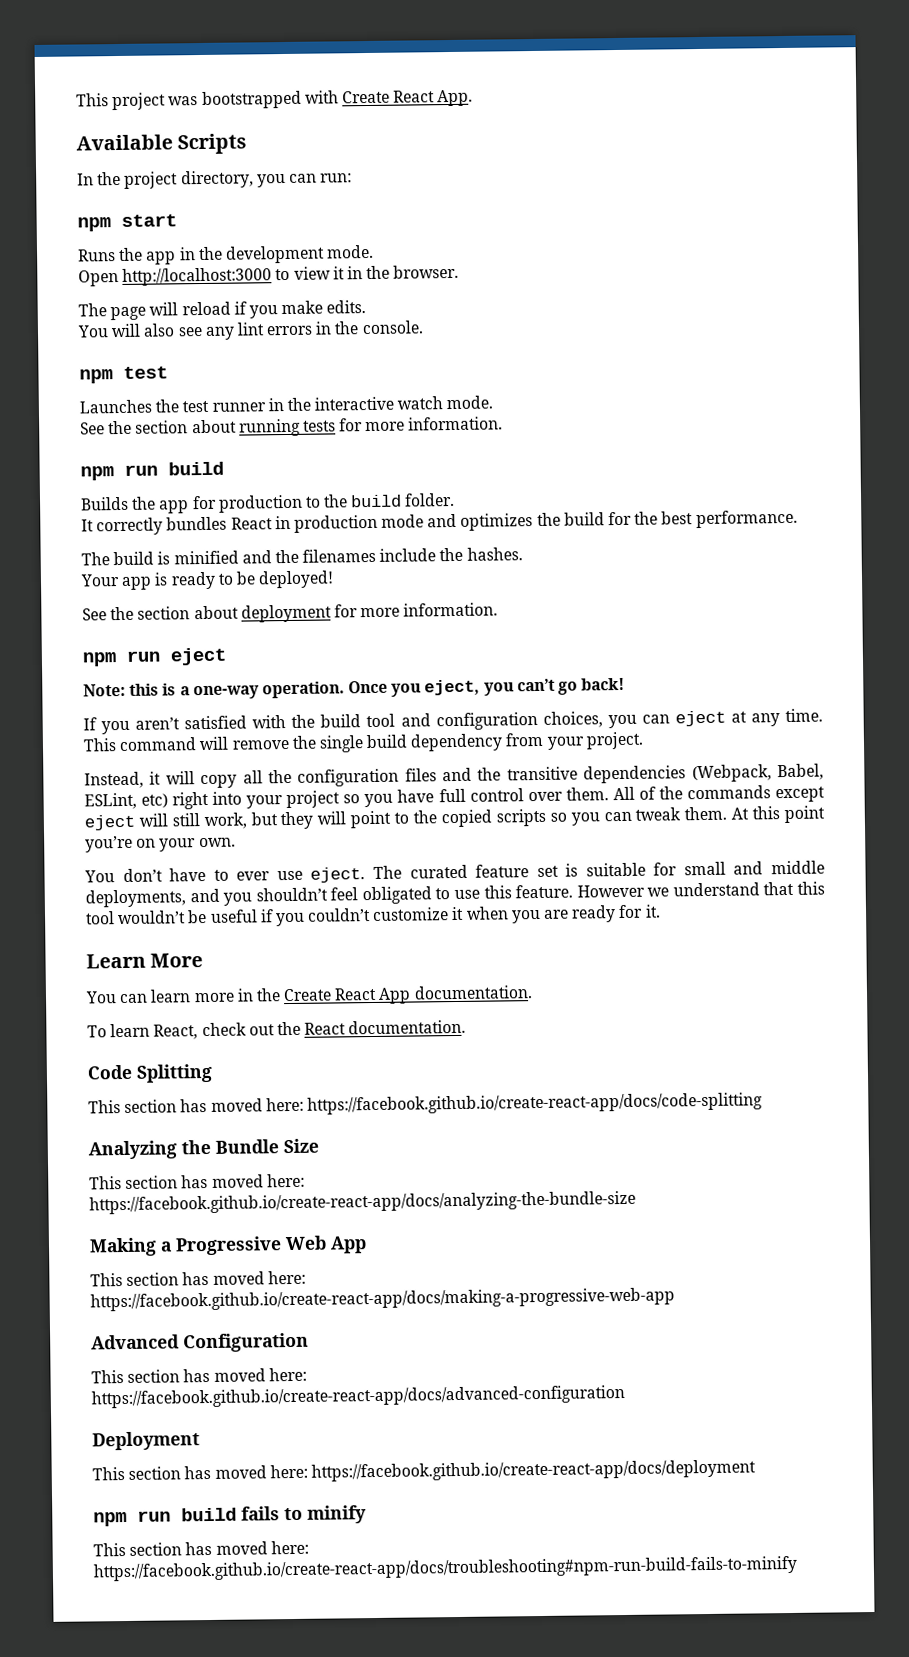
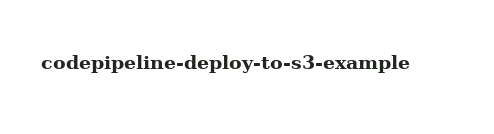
[76,89,474,111] [76,133,248,155] [77,170,353,189] [77,214,177,232] [78,244,375,265] [78,264,460,287] [78,300,367,321] [77,320,424,340] [79,366,168,384] [79,395,494,414] [80,416,504,437] [80,461,224,481] [80,492,456,514] [81,509,798,536] [81,547,523,566] [80,570,335,590] [82,602,499,623] [82,647,227,667] [83,677,626,700] [83,708,823,735] [83,731,644,753] [84,763,824,789] [84,785,825,810] [84,805,825,831] [85,835,236,853] [84,860,825,883] [85,881,825,908] [85,904,661,927] [86,953,204,969] [85,985,533,1004] [87,1019,467,1040] [87,1063,213,1083] [88,1092,763,1115] [88,1138,319,1160] [89,1173,305,1190] [89,1190,636,1215] [89,1235,367,1257] [90,1270,306,1287] [90,1287,675,1312] [91,1332,309,1353] [91,1367,307,1384] [91,1384,625,1409] [92,1431,200,1451] [92,1459,756,1482] [93,1505,367,1527] [93,1540,309,1557] [93,1555,797,1582] This project was bootstrapped with Create React App. // Available Scripts // In the project directory, you can run: // npm start // Runs the app in the development mode. // Open http://localhost:3000 to view it in the browser. // The page will reload if you make edits. // You will also see any lint errors in the console. // npm test // Launches the test runner in the interactive watch mode. // See the section about running tests for more information. // npm run build // Builds the app for production to the build folder. // It correctly bundles React in production mode and optimizes the build for the best performance. // The build is minified and the filenames include the hashes. // Your app is ready to be deployed! // See the section about deployment for more information. // npm run eject // Note: this is a one-way operation. Once you eject, you can’t go back! // If you aren’t satisfied with the build tool and configuration choices, you can eject at any time. This command will remove the single build dependency from your project. // Instead, it will copy all the configuration files and the transitive dependencies (Webpack, Babel, ESLint, etc) right into your project so you have full control over them. All of the commands except eject will still work, but they will point to the copied scripts so you can tweak them. At this point you’re on your own. // You don’t have to ever use eject. The curated feature set is suitable for small and middle deployments, and you shouldn’t feel obligated to use this feature. However we understand that this tool wouldn’t be useful if you couldn’t customize it when you are ready for it. // Learn More // You can learn more in the Create React App documentation. // To learn React, check out the React documentation. // Code Splitting // This section has moved here: https://facebook.github.io/create-react-app/docs/code-splitting // Analyzing the Bundle Size // This section has moved here: https://facebook.github.io/create-react-app/docs/analyzing-the-bundle-size // Making a Progressive Web App // This section has moved here: https://facebook.github.io/create-react-app/docs/making-a-progressive-web-app // Advanced Configuration // This section has moved here: https://facebook.github.io/create-react-app/docs/advanced-configuration // Deployment // This section has moved here: https://facebook.github.io/create-react-app/docs/deployment // npm run build fails to minify // This section has moved here: https://facebook.github.io/create-react-app/docs/troubleshooting#npm-run-build-fails-to-minify -> [41,55,410,73] codepipeline-deploy-to-s3-example

